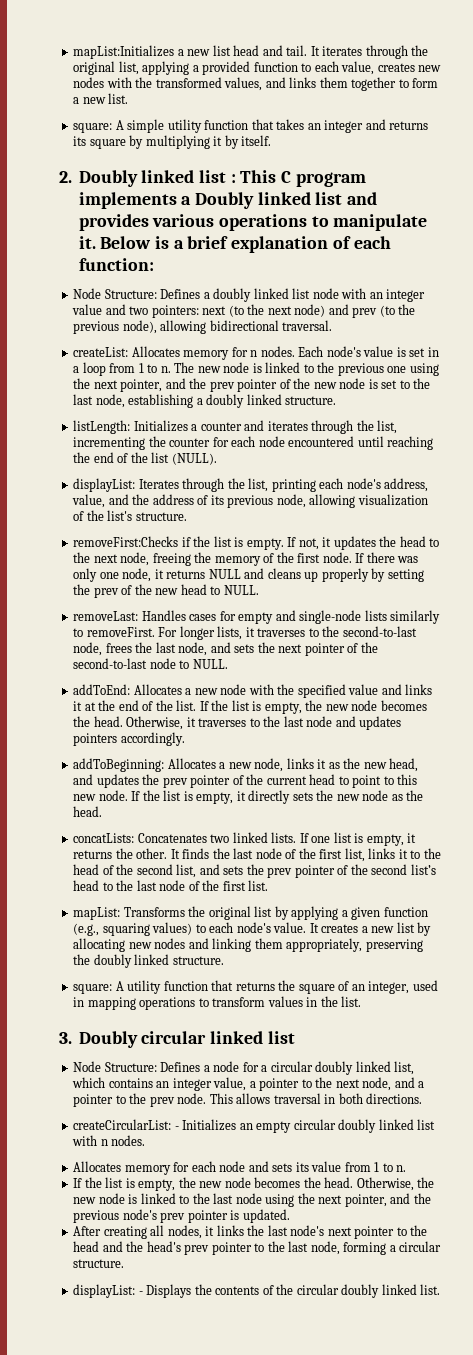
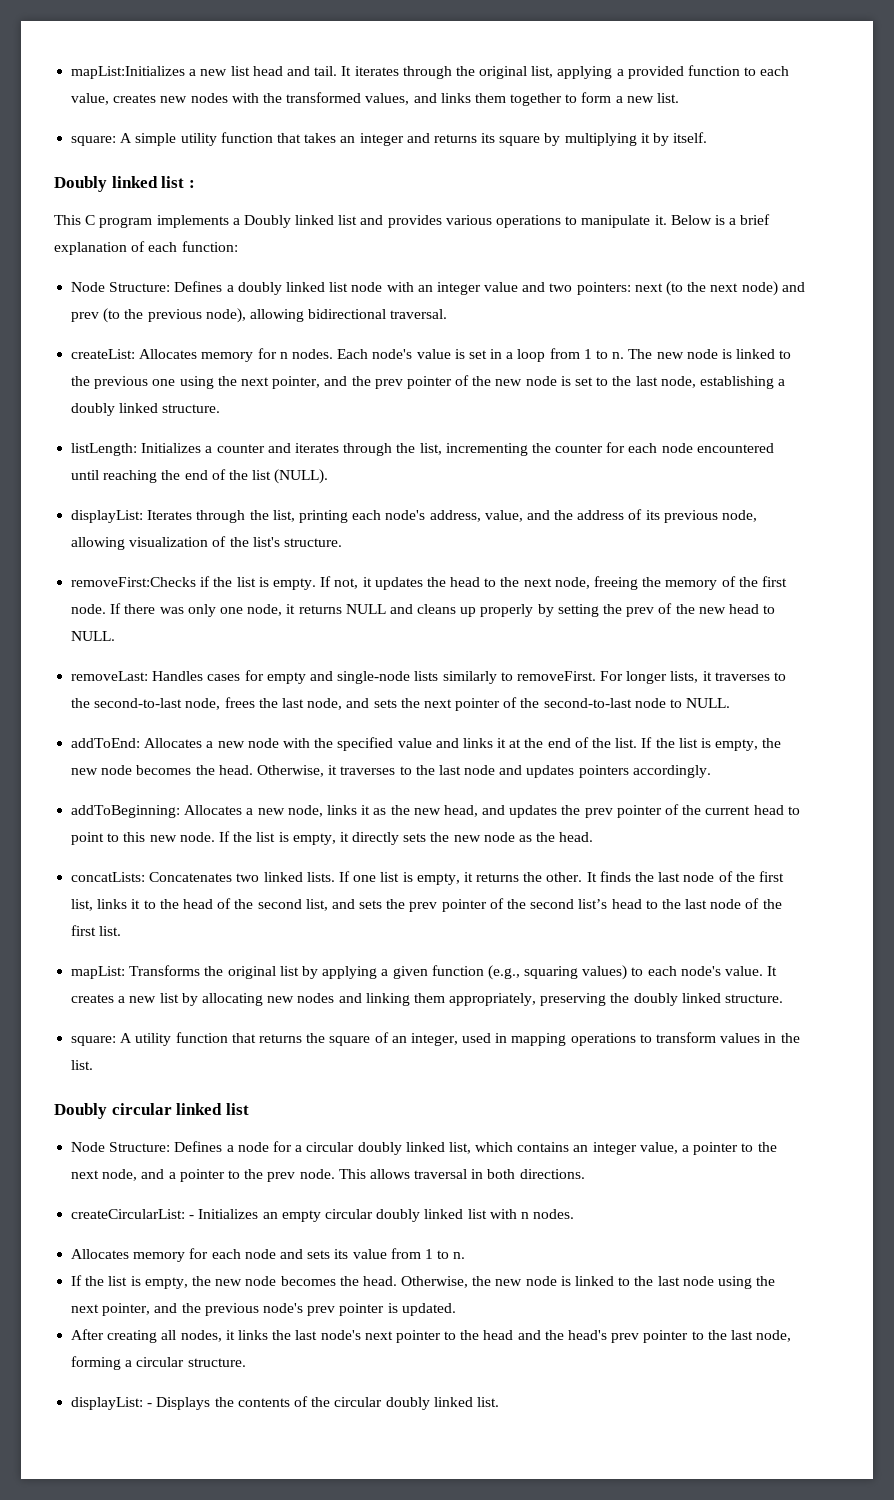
[59,171,72,183] 2. -> (708, 137) none
(236, 178) none -> (195, 184) //
[59,1032,72,1044] 3. -> (94, 1065) none

